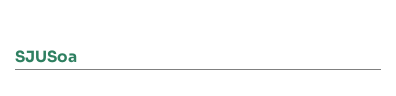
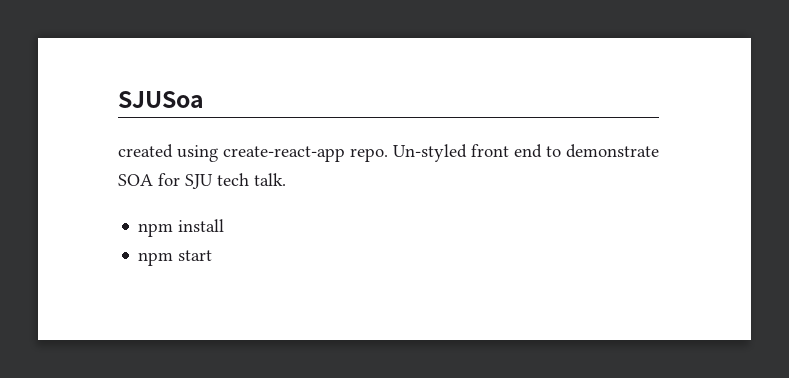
(77, 56) none -> [118,144,659,162] [118,173,286,189] [138,219,225,237] [138,250,213,266] // created using create-react-app repo. Un-styled front end to demonstrate SOA for SJU tech talk. // npm install // npm start

